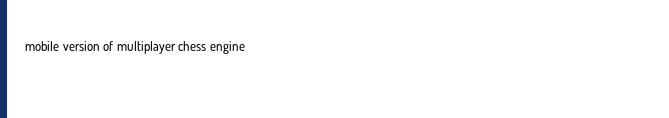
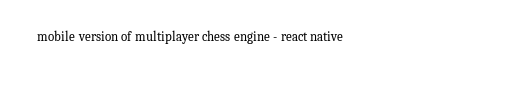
(245, 47) none -> [273,31,344,41] - react native

